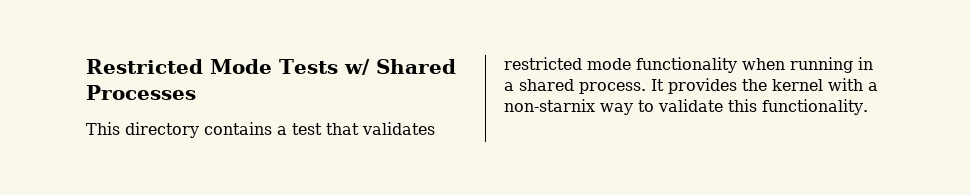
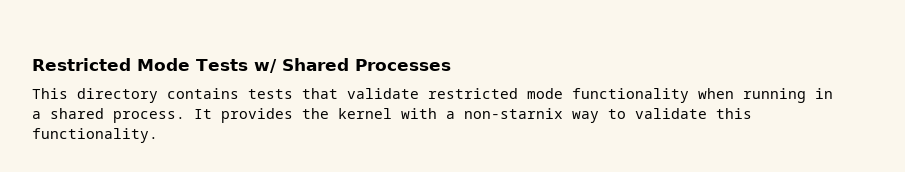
[277,122,435,135] a test that validates -> [248,88,419,99] tests that validate

